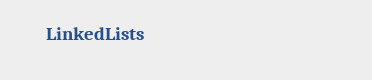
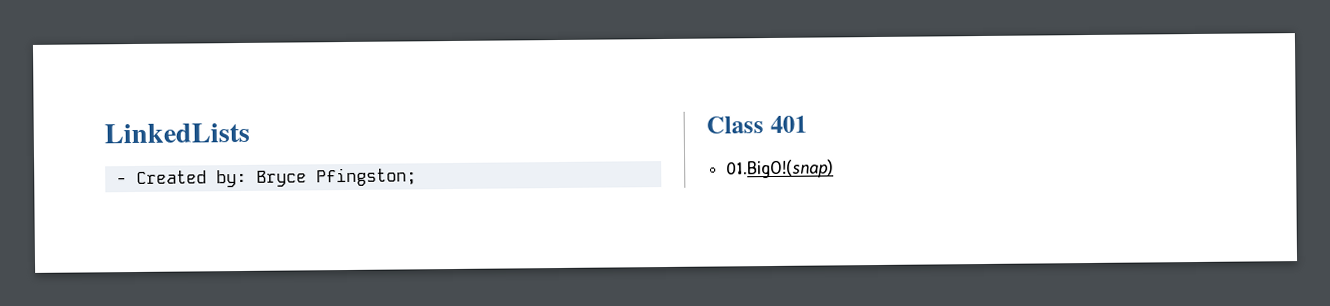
(144, 33) none -> [115,167,417,188] [706,115,807,134] [726,159,835,179] // - Created by: Bryce Pfingston; // Class 401 // 01.BigO!(snap)

